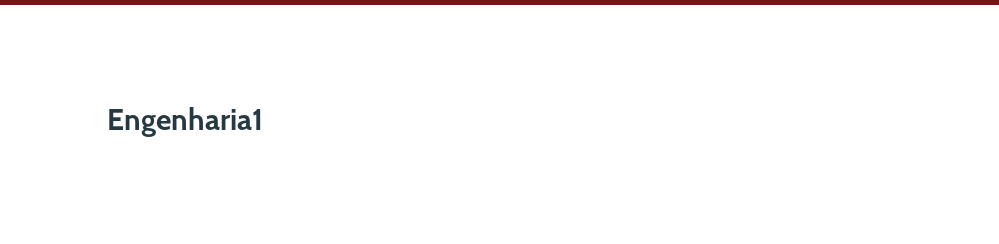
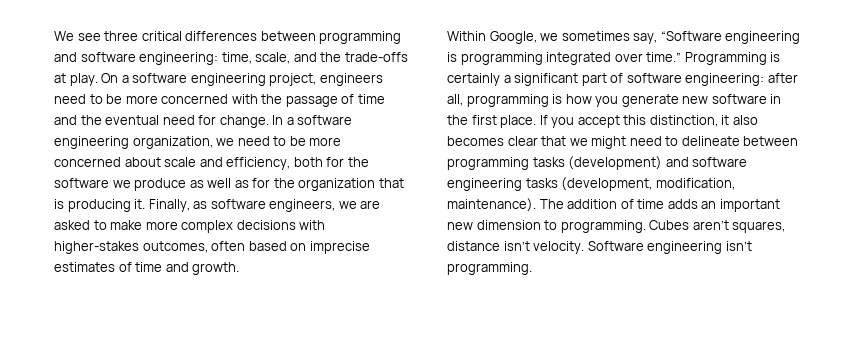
[107,107,263,137] Engenharia1 -> [54,31,402,44] [54,52,408,65] [54,73,383,86] [54,94,385,107] [54,115,353,128] [54,136,342,149] [54,157,369,170] [54,178,404,191] [54,199,381,212] [54,220,326,233] [54,241,370,254] [54,262,240,275] [447,31,801,44] [447,52,781,65] [447,73,798,86] [447,94,782,107] [447,115,758,128] [447,136,799,149] [447,156,748,170] [447,177,735,191] [447,198,780,212] [447,220,786,233] [447,241,752,254] [447,262,532,275] We see three critical differences between programming and software engineering: time, scale, and the trade-offs at play. On a software engineering project, engineers need to be more concerned with the passage of time and the eventual need for change. In a software engineering organization, we need to be more concerned about scale and efficiency, both for the software we produce as well as for the organization that is producing it. Finally, as software engineers, we are asked to make more complex decisions with higher-stakes outcomes, often based on imprecise estimates of time and growth. // Within Google, we sometimes say, “Software engineering is programming integrated over time.” Programming is certainly a significant part of software engineering: after all, programming is how you generate new software in the first place. If you accept this distinction, it also becomes clear that we might need to delineate between programming tasks (development) and software engineering tasks (development, modification, maintenance). The addition of time adds an important new dimension to programming. Cubes aren’t squares, distance isn’t velocity. Software engineering isn’t programming.

